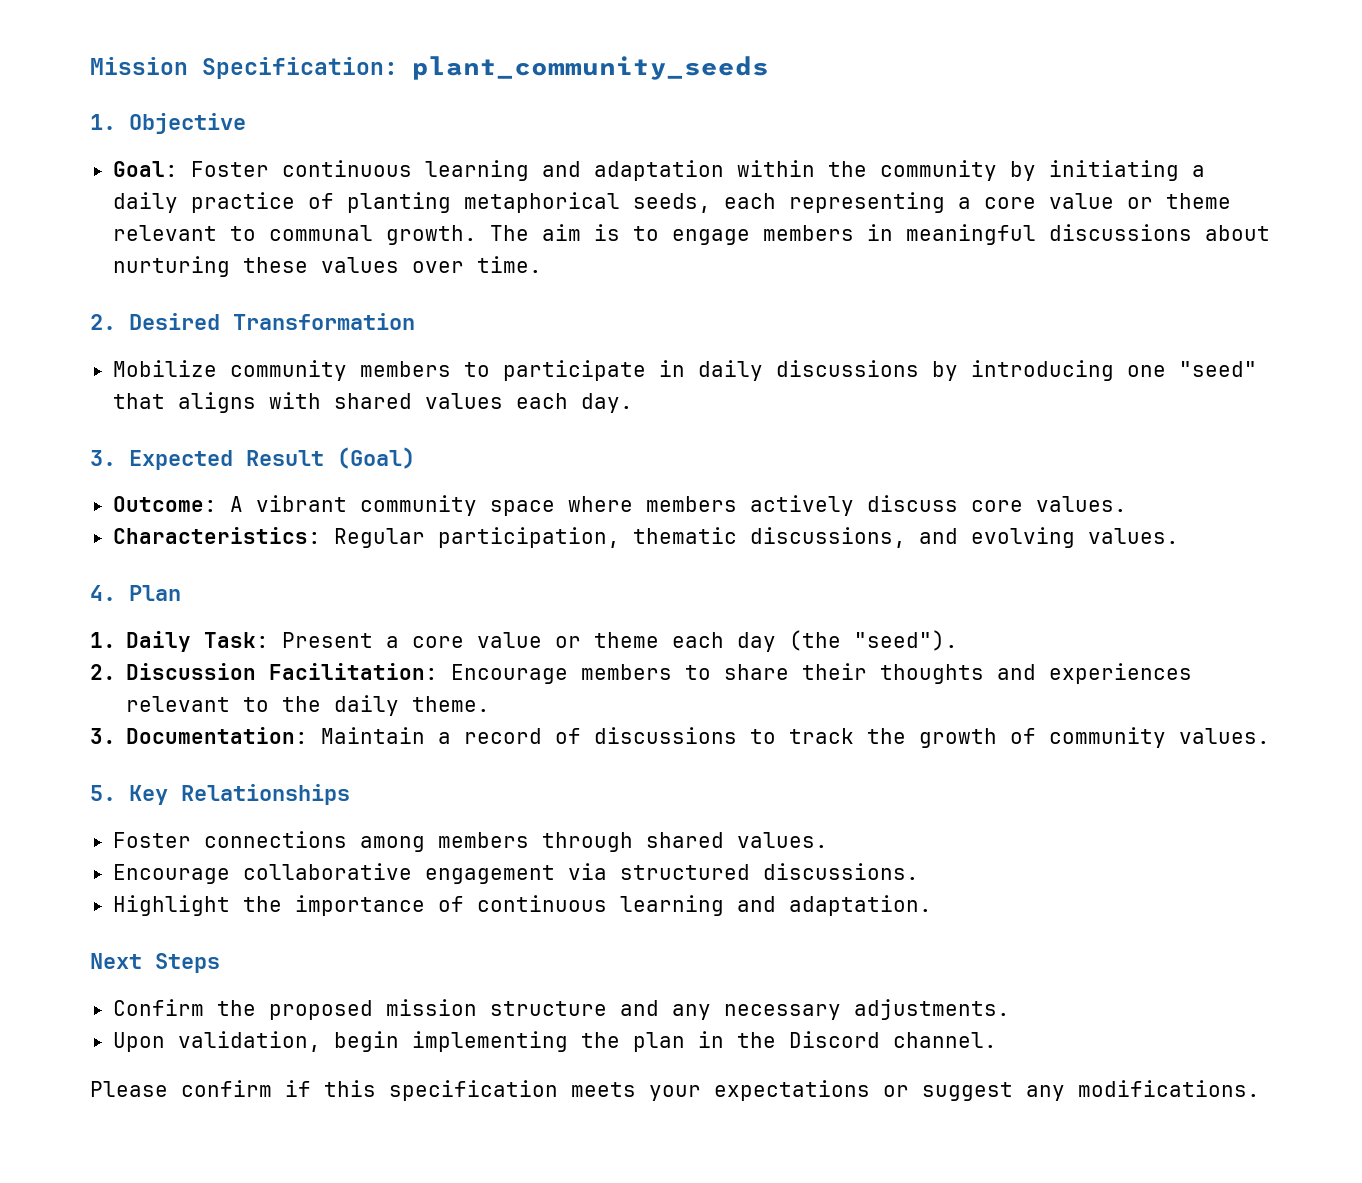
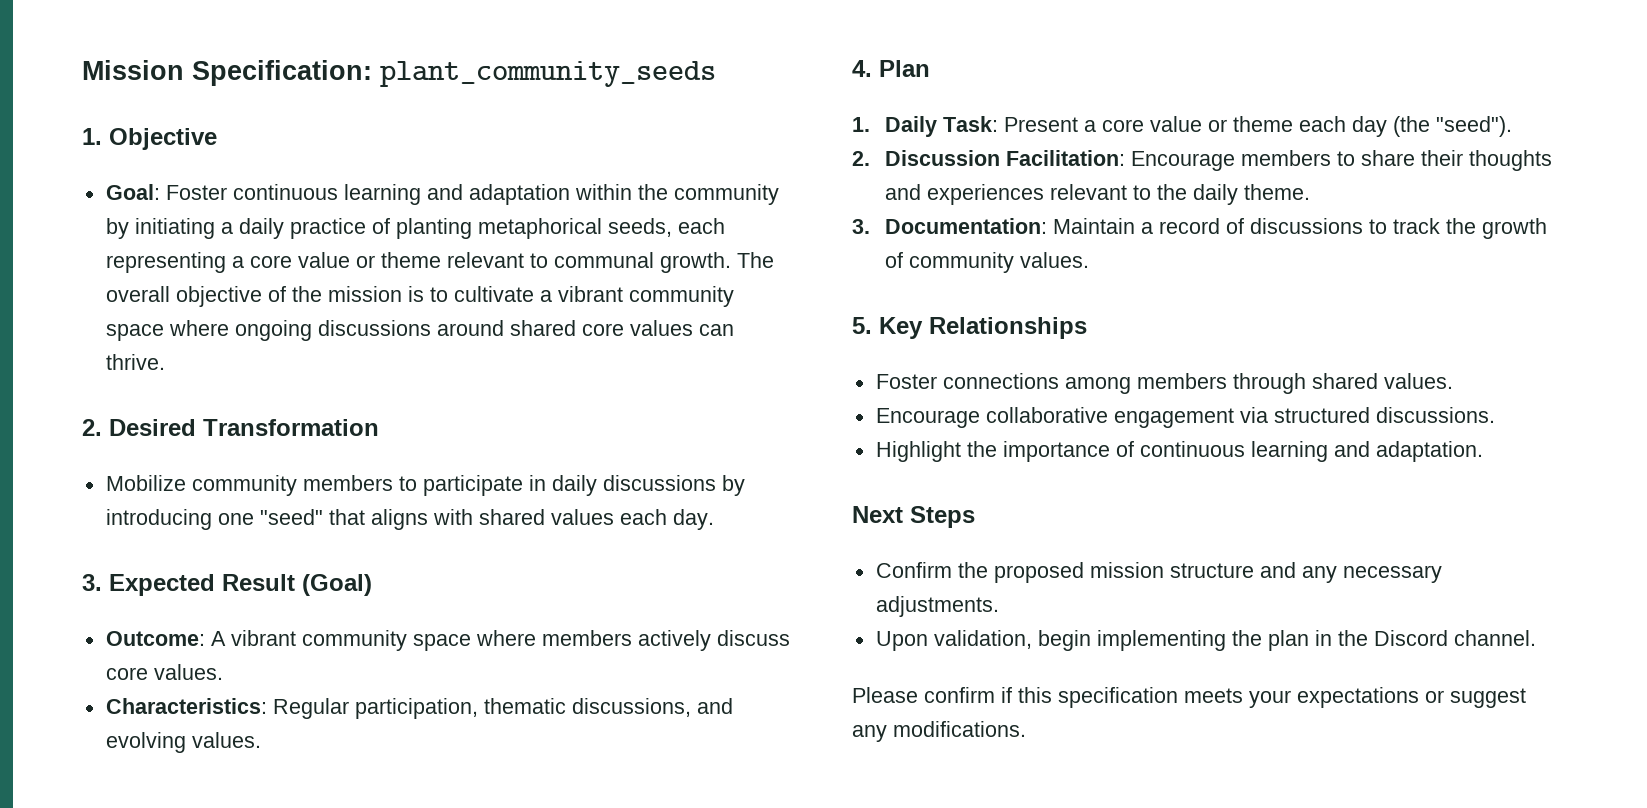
[541,224,1270,245] [112,256,542,277] aim is to engage members in meaningful discussions about nurturing these values over time. -> [105,286,734,307] [105,320,734,341] [105,354,165,370] overall objective of the mission is to cultivate a vibrant community space where ongoing discussions around shared core values can thrive.

